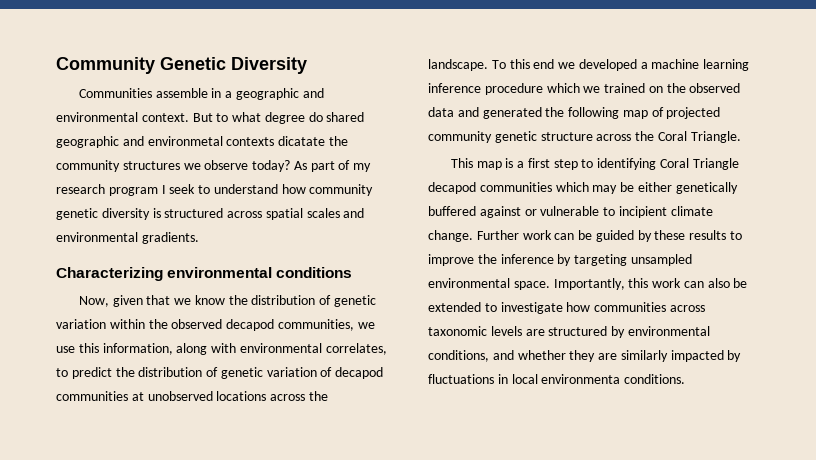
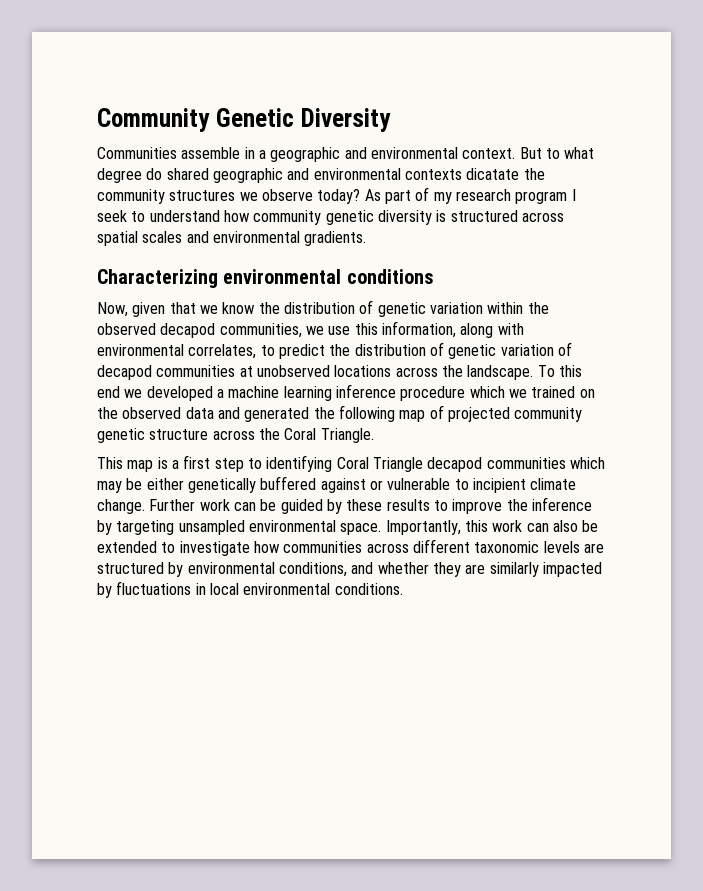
[147,136,223,146] environmetal -> [313,168,401,180] environmental
(705, 308) none -> [412,539,470,553] different
[541,374,621,384] environmenta -> [243,583,331,595] environmental

